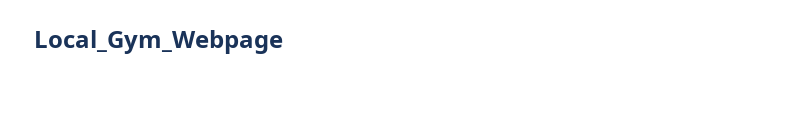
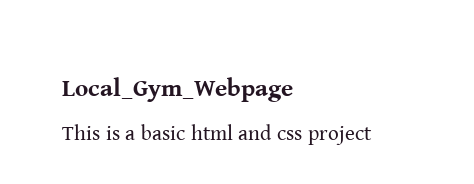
(283, 42) none -> [62,124,372,145] // This is a basic html and css project

